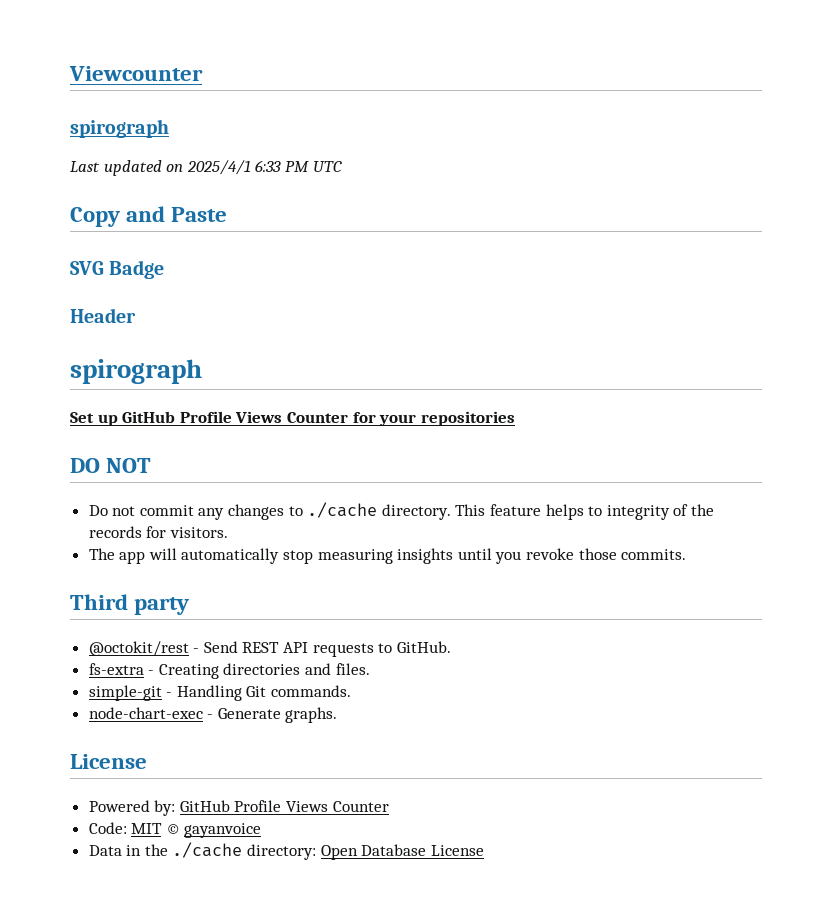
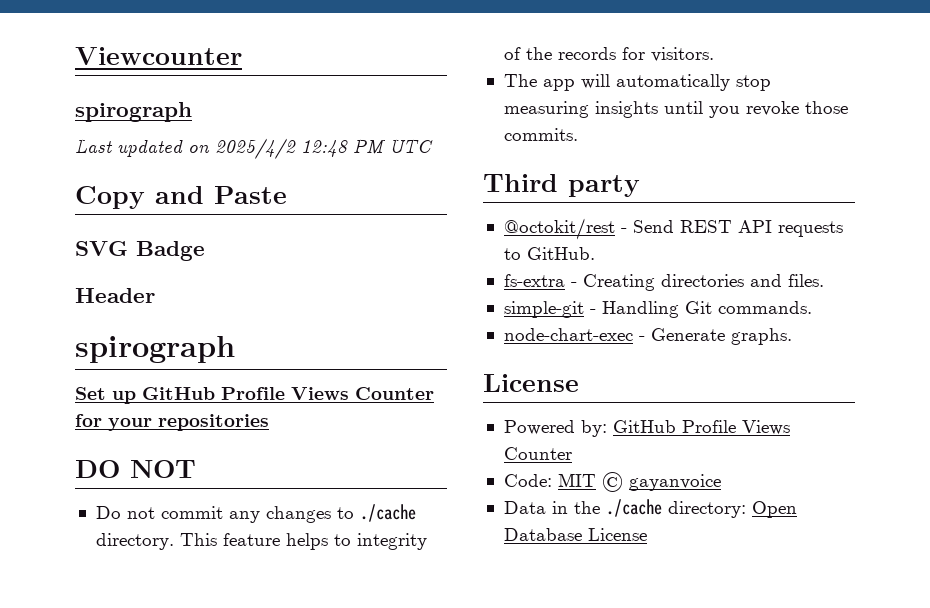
[186,160,282,175] 2025/4/1 6:33 -> [215,138,348,159] 2025/4/2 12:48

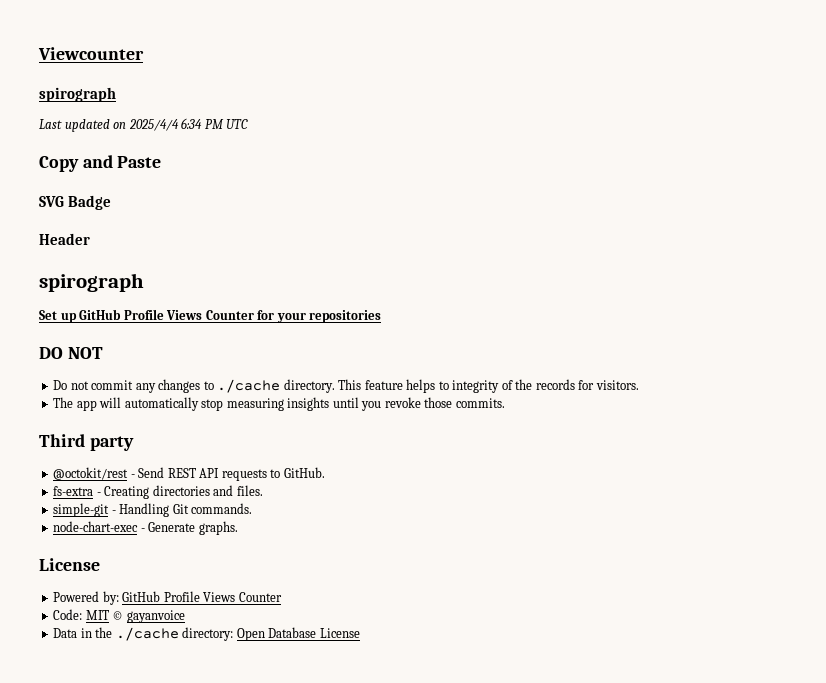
[215,138,348,159] 2025/4/2 12:48 -> [128,118,203,131] 2025/4/4 6:34

